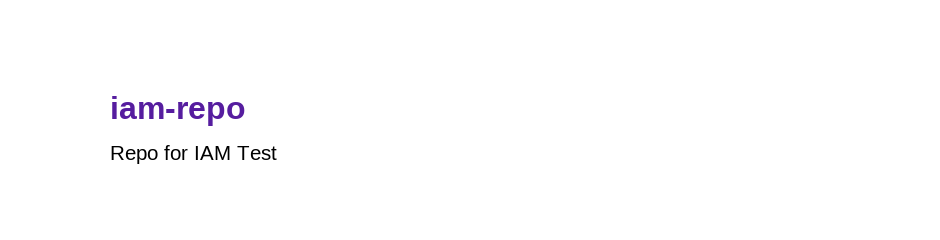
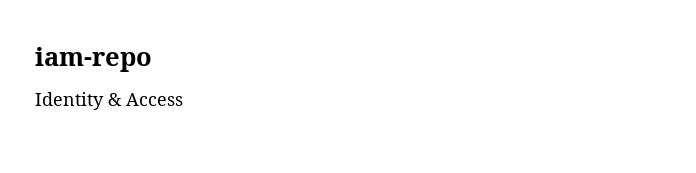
[110,145,277,164] Repo for IAM Test -> [35,92,183,110] Identity & Access

